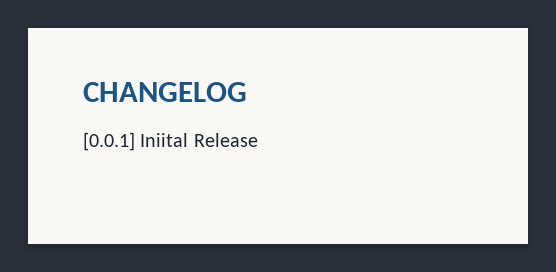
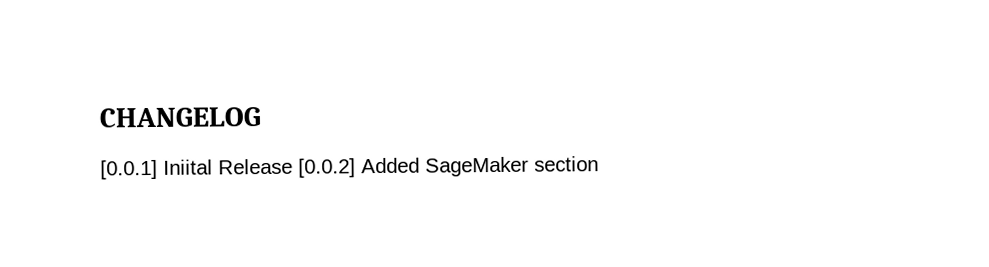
(258, 140) none -> [298,156,599,178] [0.0.2] Added SageMaker section

